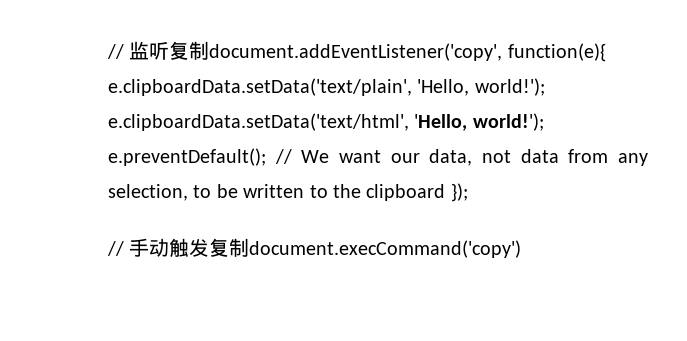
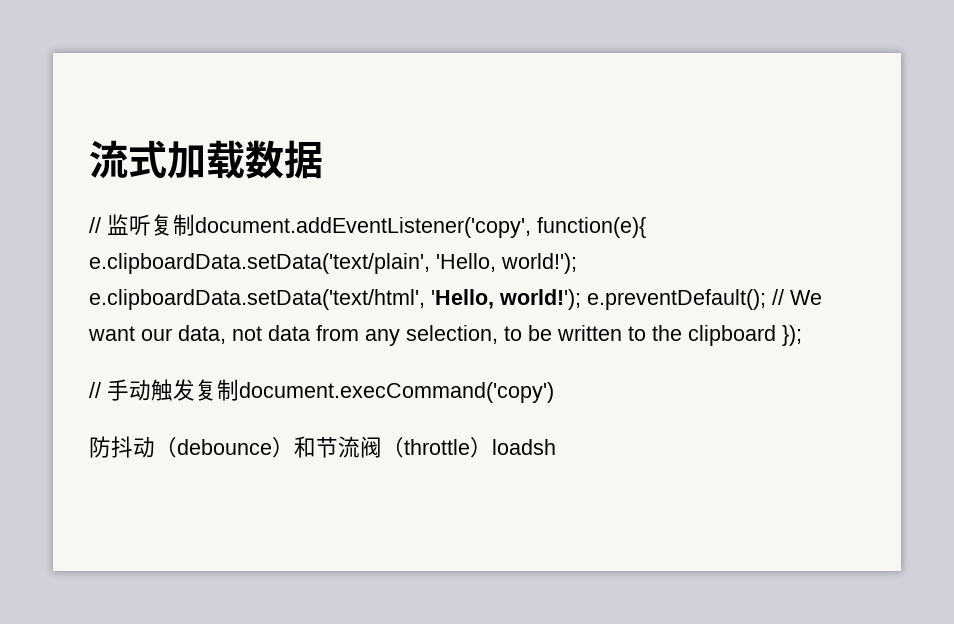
(107, 51) none -> [89,140,323,179] 流式加载数据 //
(522, 249) none -> [89,436,556,458] // 防抖动（debounce）和节流阀（throttle）loadsh

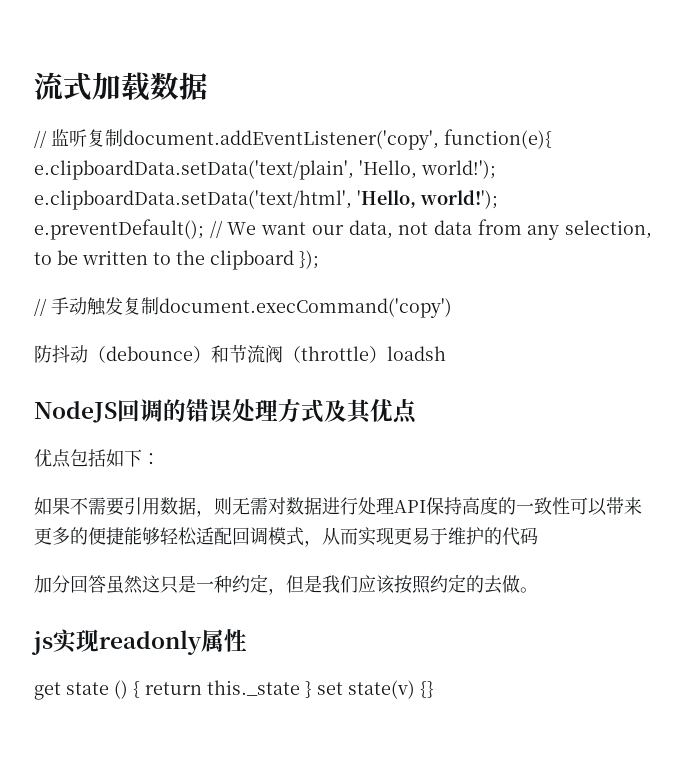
(556, 447) none -> [34,399,417,424] [34,449,160,468] [34,497,642,517] [34,527,538,547] [34,574,538,595] [31,629,247,655] [34,680,434,700] // NodeJS回调的错误处理方式及其优点 // 优点包括如下： // 如果不需要引用数据，则无需对数据进行处理API保持高度的一致性可以带来更多的便捷能够轻松适配回调模式，从而实现更易于维护的代码 // 加分回答虽然这只是一种约定，但是我们应该按照约定的去做。 // js实现readonly属性 // get state () { return this._state } set state(v) {}

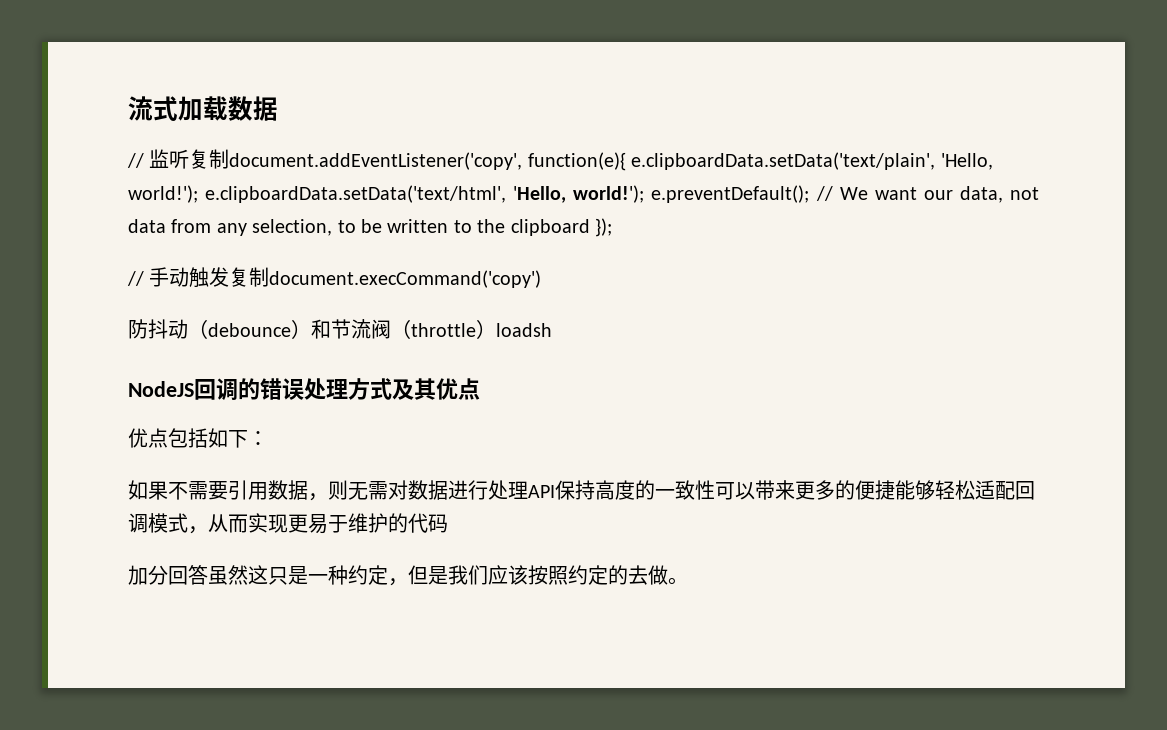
[31,629,247,655] [34,680,434,700] // js实现readonly属性 // get state () { return this._state } set state(v) {} -> (688, 581) none

